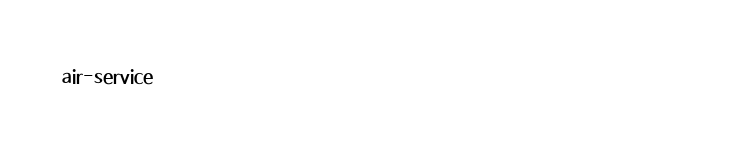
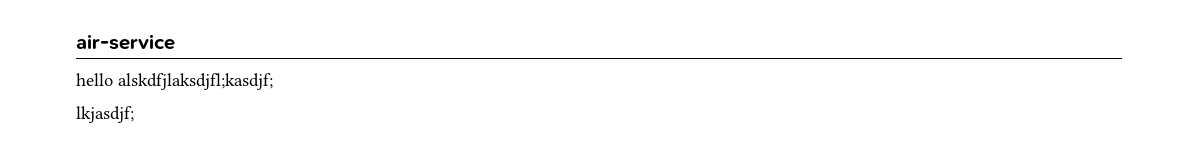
(153, 77) none -> [76,73,273,90] [76,106,134,123] // hello alskdfjlaksdjfl;kasdjf; // lkjasdjf;

